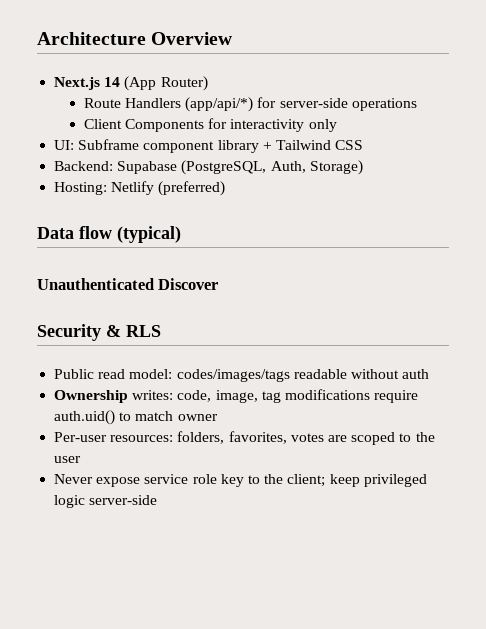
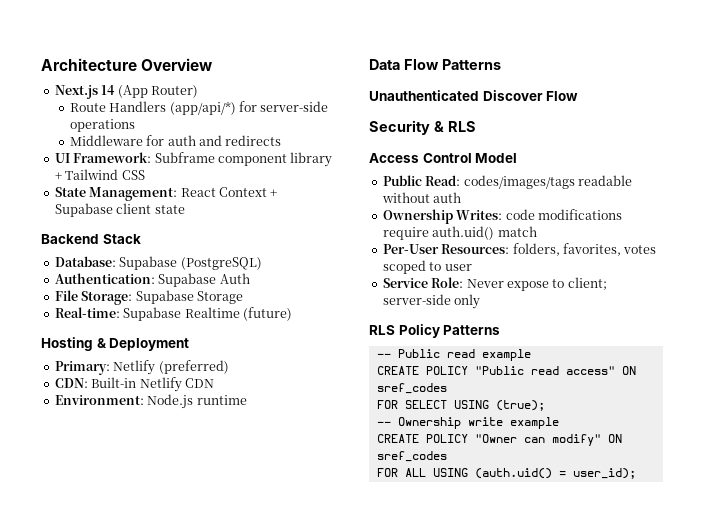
[83,118,337,132] [54,140,75,150] Client Components for interactivity only // UI: -> [69,135,282,146] [54,152,152,163] Middleware for auth and redirects // UI Framework:
[54,160,363,175] [54,181,226,196] Backend: Supabase (PostgreSQL, Auth, Storage) // Hosting: Netlify (preferred) -> [54,187,278,201] [54,203,185,217] [41,234,141,244] [54,256,262,270] [54,273,250,287] [54,290,243,305] [54,307,292,321] [41,337,190,351] [54,360,229,375] [54,377,214,392] [54,394,247,409] State Management: React Context + Supabase client state // Backend Stack // Database: Supabase (PostgreSQL) // Authentication: Supabase Auth // File Storage: Supabase Storage // Real-time: Supabase Realtime (future) // Hosting & Deployment // Primary: Netlify (preferred) // CDN: Built-in Netlify CDN // Environment: Node.js runtime
[79,226,181,243] flow (typical) -> [403,59,501,70] Flow Patterns
(219, 284) none -> [546,91,579,101] Flow
[54,369,173,379] // Public read model: -> [369,153,518,163] [382,175,461,186] // Access Control Model // Public Read:
[132,390,281,403] writes: code, image, tag -> [456,209,535,220] Writes: code
[119,412,132,421] to -> (495, 233) none
[177,414,218,421] [54,432,174,442] owner // Per-user resources: -> [382,244,510,254] // Per-User Resources:
[327,435,347,442] are -> (657, 249) none
[415,432,435,442] the -> (442, 266) none
[54,474,427,487] [54,495,158,508] Never expose service role key to the client; keep privileged logic server-side -> [382,277,607,291] [382,294,481,309] [369,324,501,338] [376,349,531,361] [376,366,636,375] [376,383,447,394] [376,400,545,411] [376,417,559,429] [376,434,622,446] [376,451,447,462] [376,468,636,479] Service Role: Never expose to client; server-side only // RLS Policy Patterns // -- Public read example // CREATE POLICY "Public read access" ON sref_codes // FOR SELECT USING (true); // -- Ownership write example // CREATE POLICY "Owner can modify" ON sref_codes // FOR ALL USING (auth.uid() = user_id);

